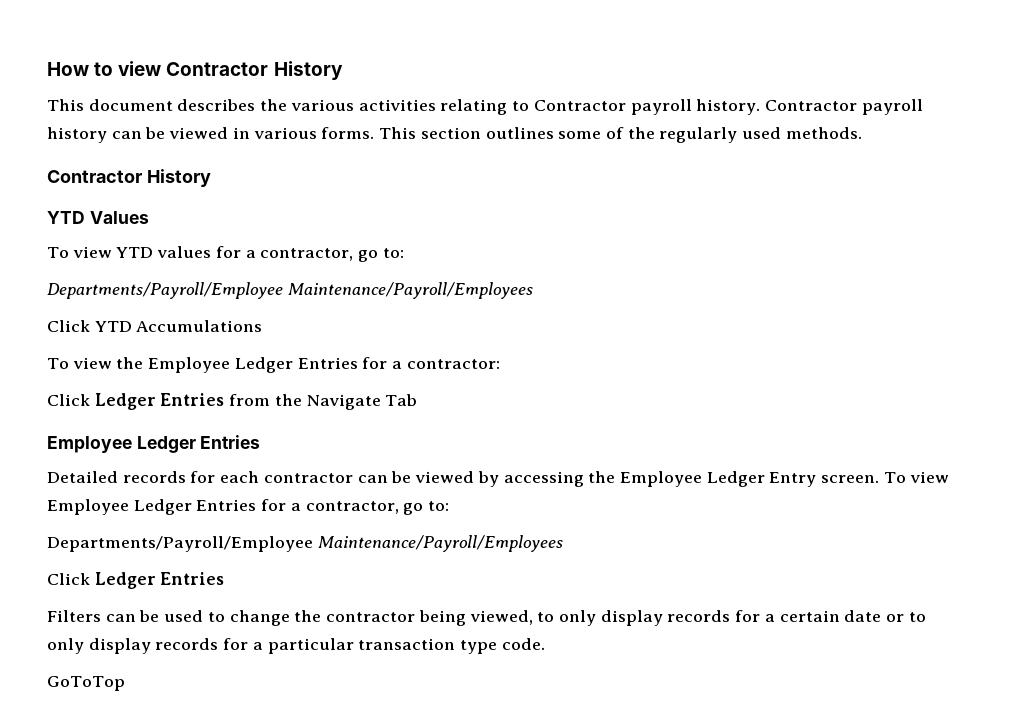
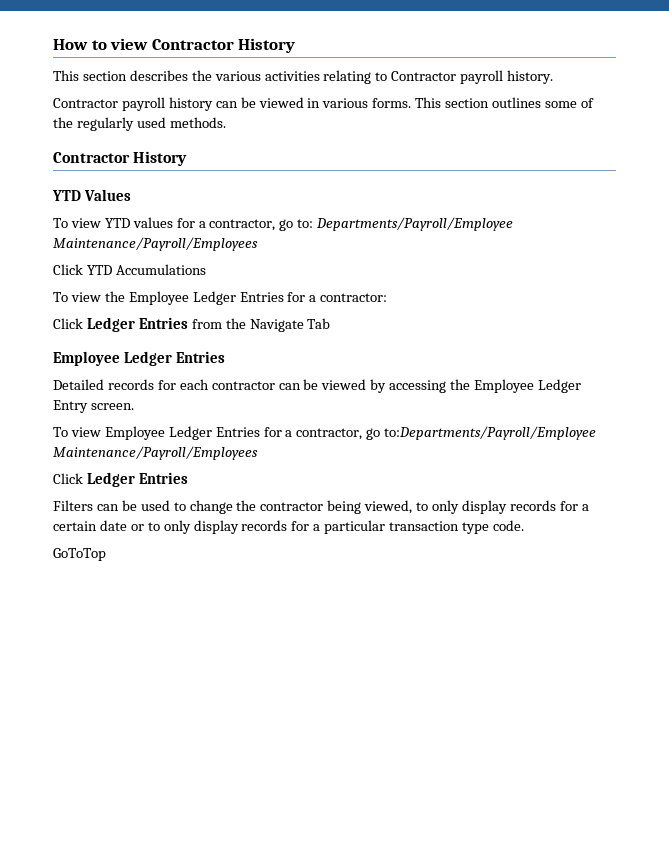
[88,99,173,111] document -> [82,71,127,81] section
(761, 107) none -> (554, 77) //
(404, 253) // -> (314, 223) none
(880, 479) none -> (134, 406) //
[428,501,450,511] [47,536,313,552] to: // Departments/Payroll/Employee -> [384,426,597,440] to:Departments/Payroll/Employee

